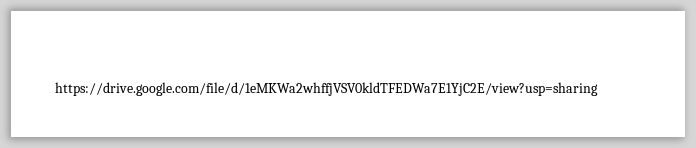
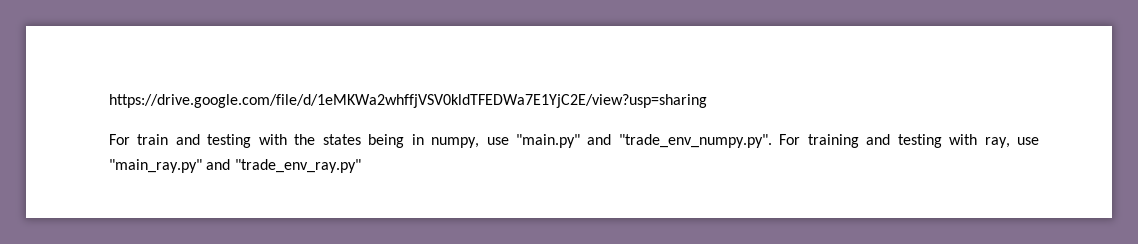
(598, 89) none -> [109,134,1040,148] [109,159,361,173] // For train and testing with the states being in numpy, use "main.py" and "trade_env_numpy.py". For training and testing with ray, use "main_ray.py" and "trade_env_ray.py"

